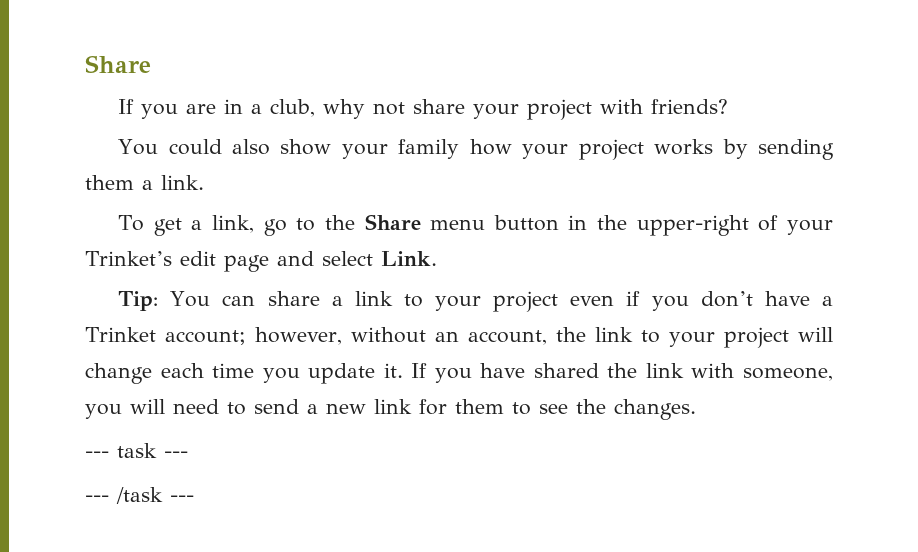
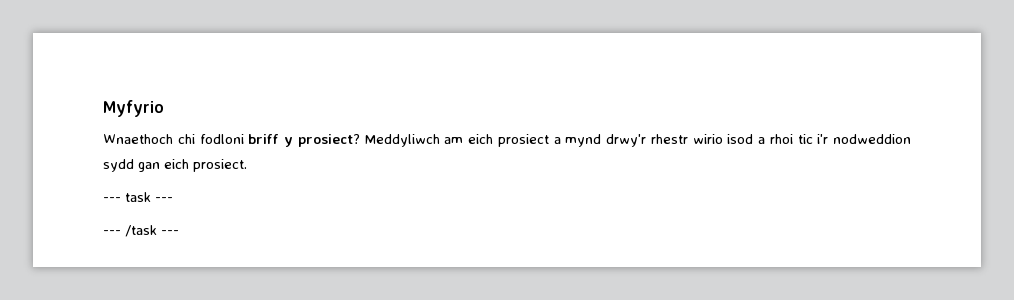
[85,55,151,73] [118,99,729,120] [118,139,834,160] [85,175,204,190] [118,214,833,236] [85,251,437,272] [118,291,833,312] [85,327,833,348] [85,363,834,384] [85,399,696,420] Share // If you are in a club, why not share your project with friends? // You could also show your family how your project works by sending them a link. // To get a link, go to the Share menu button in the upper-right of your Trinket’s edit page and select Link. // Tip: You can share a link to your project even if you don’t have a Trinket account; however, without an account, the link to your project will change each time you update it. If you have shared the link with someone, you will need to send a new link for them to see the changes. -> [103,100,164,117] [103,134,911,147] [103,159,247,172] Myfyrio // Wnaethoch chi fodloni briff y prosiect? Meddyliwch am eich prosiect a mynd drwy'r rhestr wirio isod a rhoi tic i'r nodweddion sydd gan eich prosiect.

